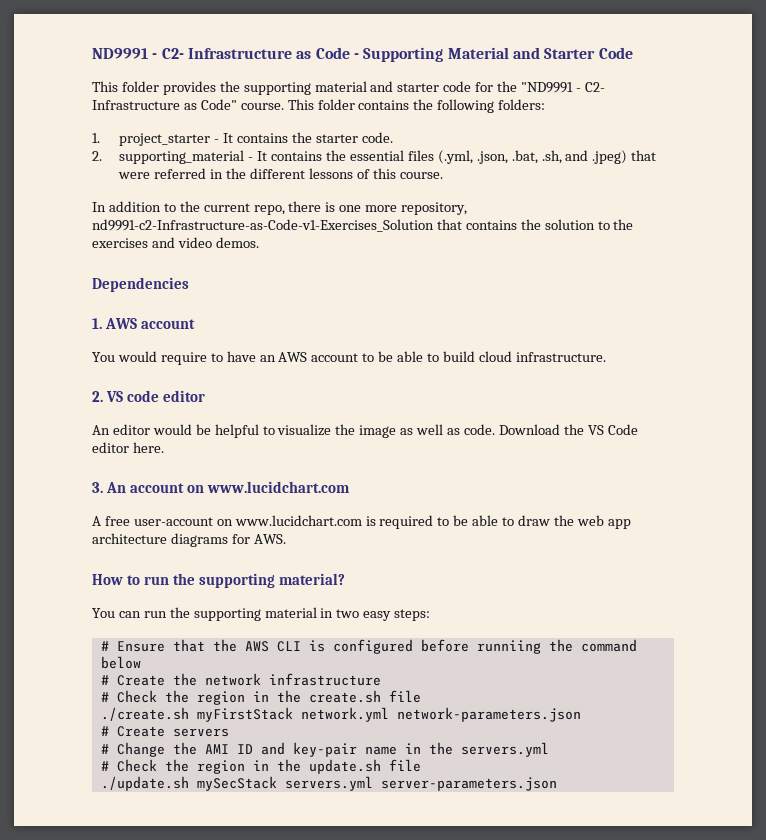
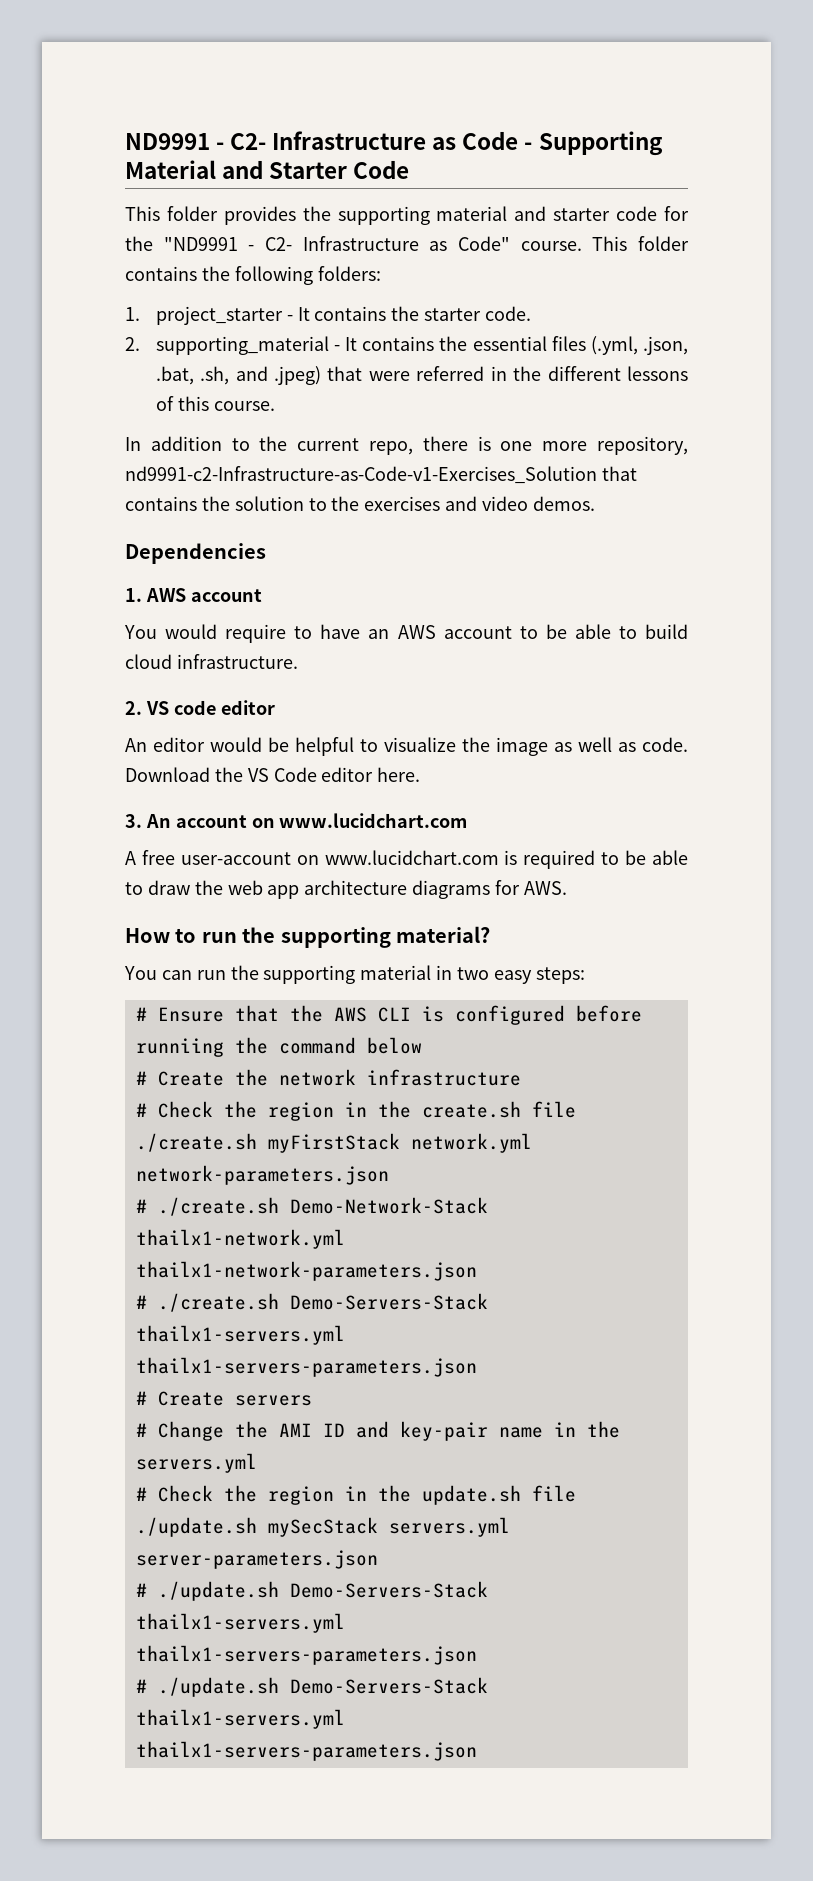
(581, 714) none -> [135,1197,488,1216] [135,1229,345,1249] [135,1261,477,1281] [135,1293,488,1312] [135,1325,345,1345] [135,1357,477,1377] // # ./create.sh Demo-Network-Stack thailx1-network.yml thailx1-network-parameters.json // # ./create.sh Demo-Servers-Stack thailx1-servers.yml thailx1-servers-parameters.json
(557, 784) none -> [135,1581,488,1601] [135,1613,345,1633] [135,1645,477,1665] [135,1677,488,1697] [135,1709,345,1729] [135,1741,477,1761] // # ./update.sh Demo-Servers-Stack thailx1-servers.yml thailx1-servers-parameters.json // # ./update.sh Demo-Servers-Stack thailx1-servers.yml thailx1-servers-parameters.json

